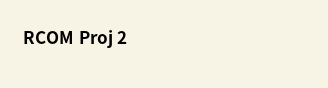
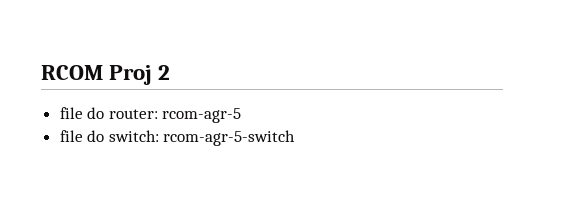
(128, 37) none -> [59,107,242,123] [59,130,296,146] // file do router: rcom-agr-5 // file do switch: rcom-agr-5-switch

